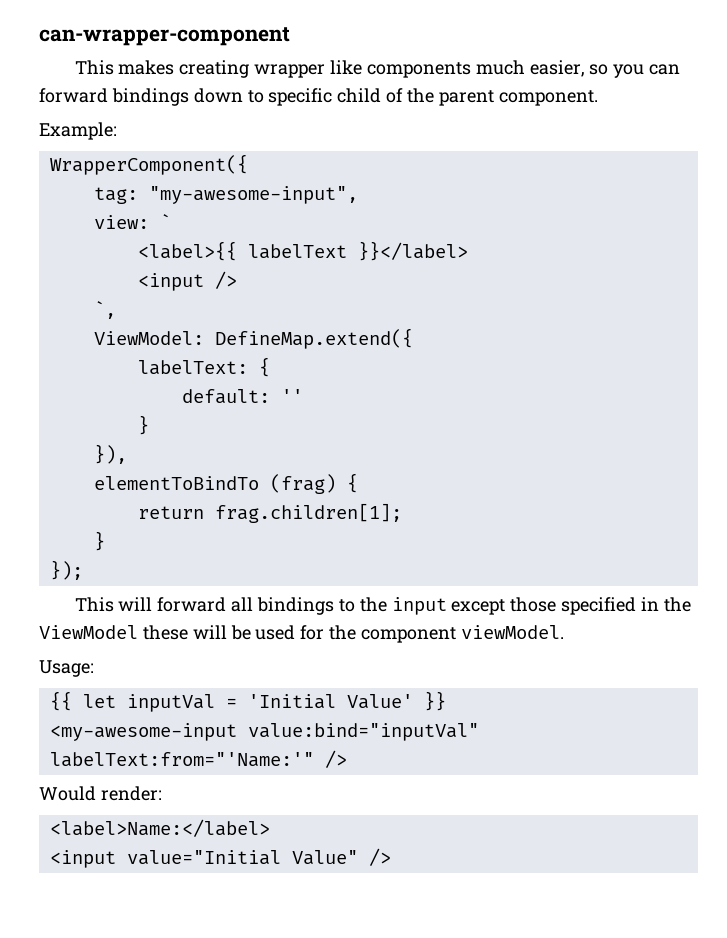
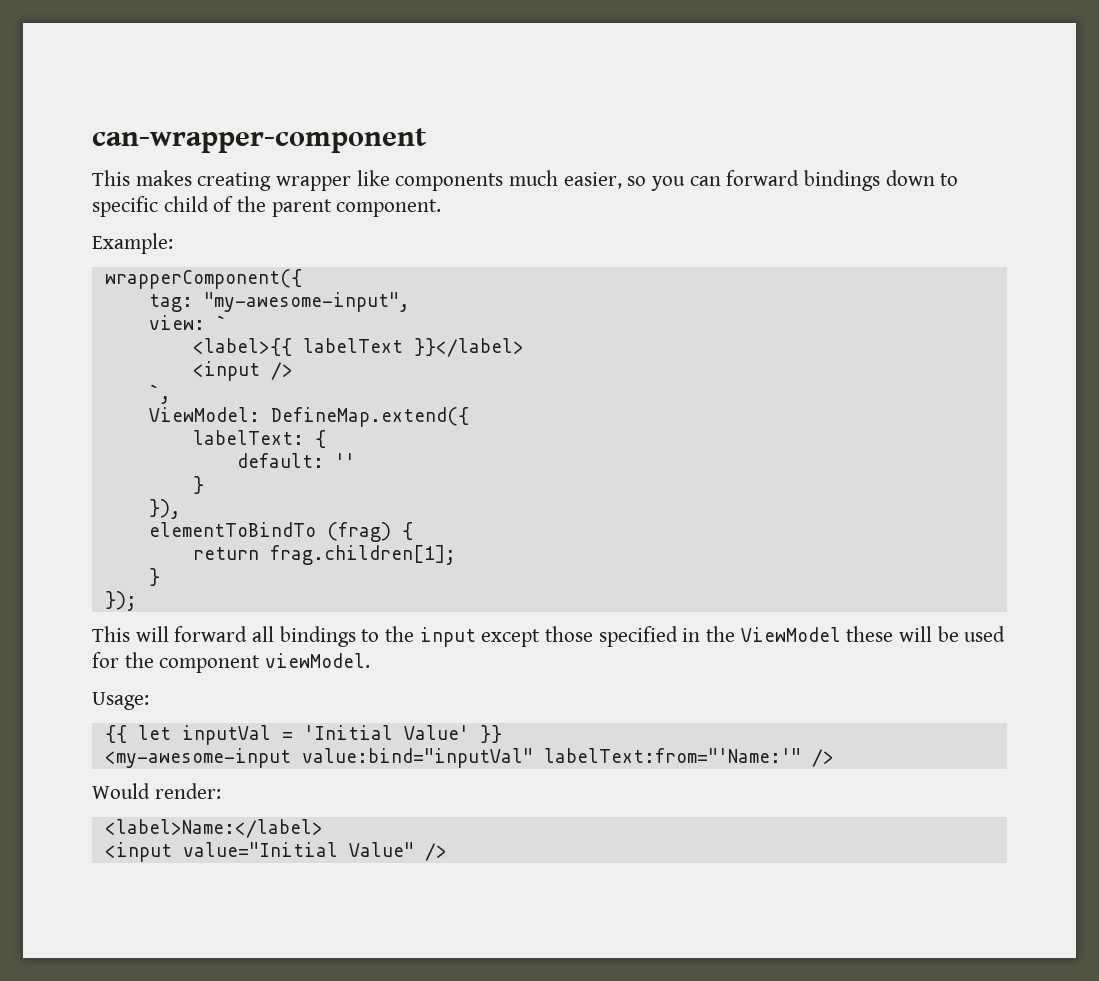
[49,154,248,175] WrapperComponent({ -> [104,269,302,289] wrapperComponent({

